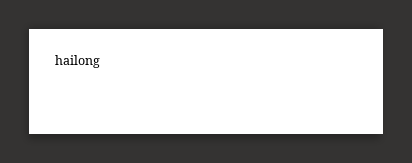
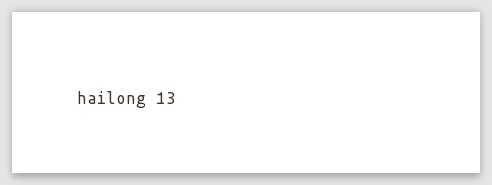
(100, 61) none -> [156,92,176,104] 13

